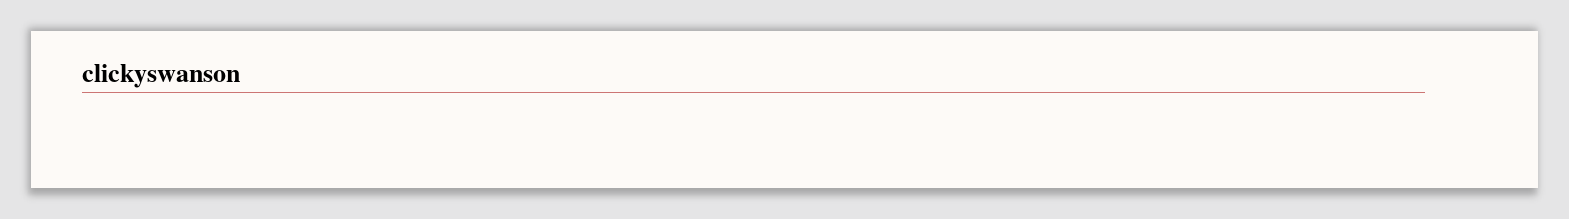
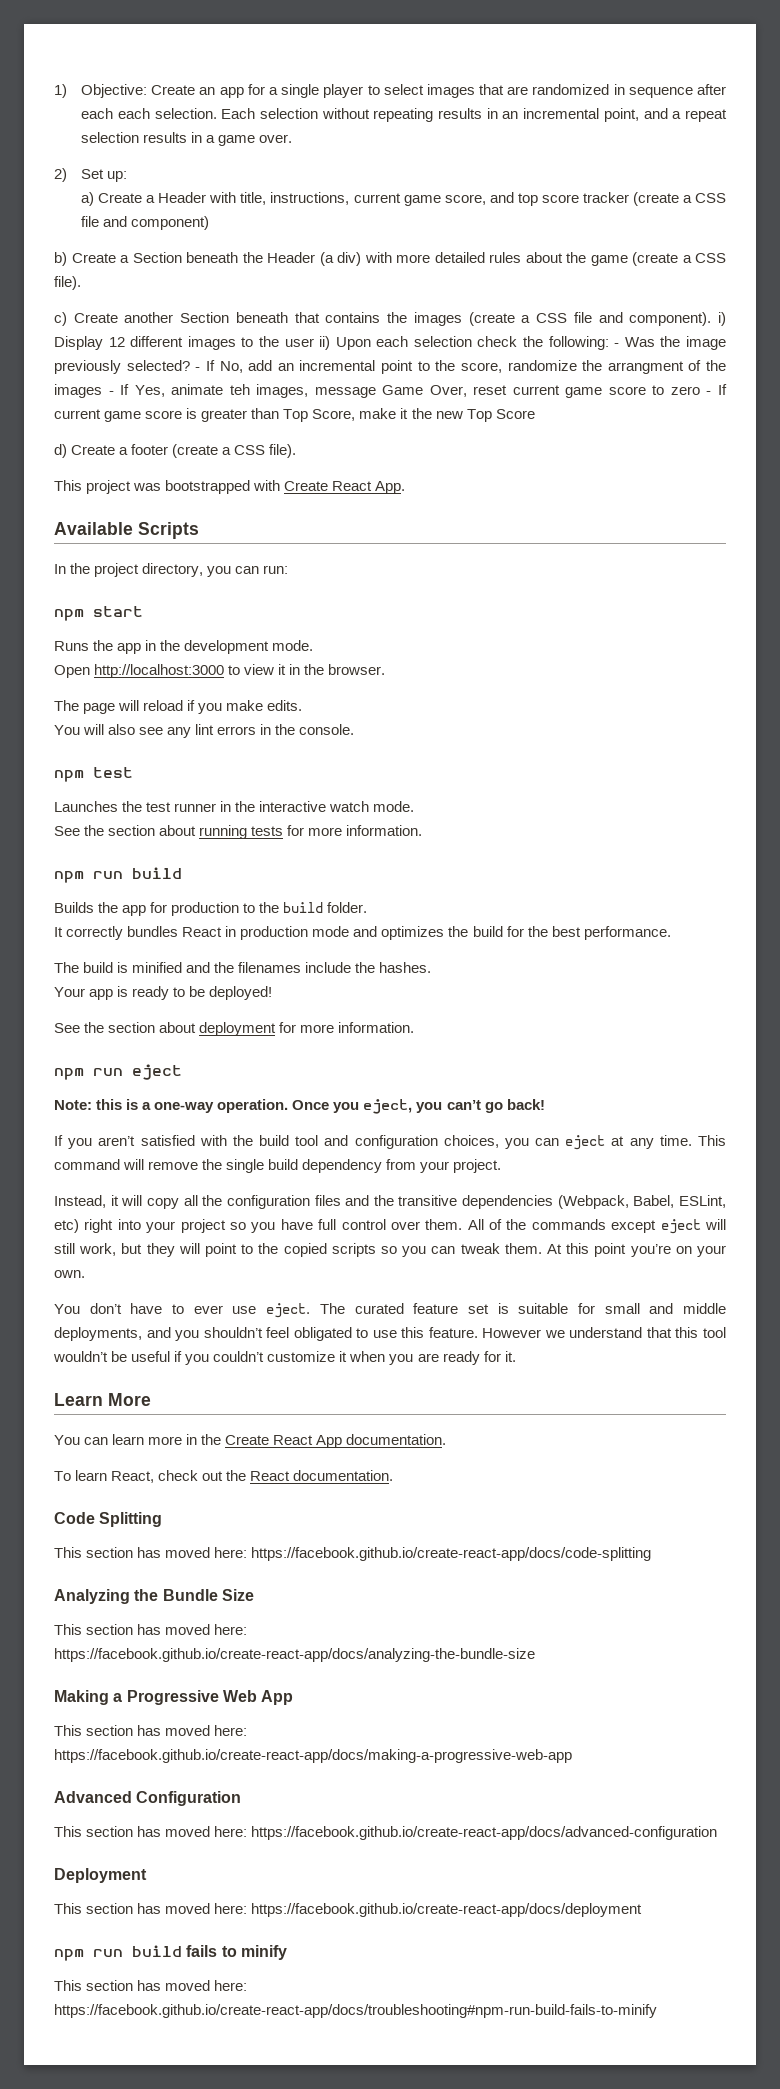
[82,64,240,88] clickyswanson -> [54,84,727,98] [81,108,728,122] [81,132,293,146] [54,168,128,182] [81,192,727,206] [81,216,210,230] [54,252,726,266] [54,276,81,290] [54,312,727,326] [54,336,726,350] [54,360,726,374] [54,384,727,398] [54,408,535,422] [54,444,297,458] [54,480,406,494] [54,522,199,539] [54,563,289,577] [54,606,143,621] [54,640,314,654] [54,664,386,678] [54,700,303,714] [54,724,355,738] [54,767,133,782] [54,801,415,812] [54,825,423,839] [54,867,182,883] [54,902,368,916] [54,926,671,940] [54,962,432,973] [54,986,273,1000] [54,1022,415,1036] [54,1064,182,1080] [54,1099,545,1114] [54,1135,726,1150] [54,1159,502,1173] [54,1195,726,1209] [54,1219,727,1234] [54,1243,727,1257] [54,1270,85,1278] [54,1303,726,1318] [54,1327,726,1341] [53,1351,516,1365] [54,1393,151,1406] [54,1434,447,1448] [54,1470,394,1483] [54,1512,163,1527] [54,1547,652,1561] [54,1589,254,1604] [54,1624,248,1635] [54,1648,535,1662] [54,1690,294,1705] [54,1725,248,1736] [54,1749,572,1763] [54,1791,242,1806] [54,1826,718,1840] [54,1868,147,1883] [54,1903,643,1917] [54,1945,287,1961] [54,1980,248,1991] [54,2004,657,2018] 1) Objective: Create an app for a single player to select images that are randomized in sequence after each each selection. Each selection without repeating results in an incremental point, and a repeat selection results in a game over. // 2) Set up: // a) Create a Header with title, instructions, current game score, and top score tracker (create a CSS file and component) // b) Create a Section beneath the Header (a div) with more detailed rules about the game (create a CSS file). // c) Create another Section beneath that contains the images (create a CSS file and component). i) Display 12 different images to the user ii) Upon each selection check the following: - Was the image previously selected? - If No, add an incremental point to the score, randomize the arrangment of the images - If Yes, animate teh images, message Game Over, reset current game score to zero - If current game score is greater than Top Score, make it the new Top Score // d) Create a footer (create a CSS file). // This project was bootstrapped with Create React App. // Available Scripts // In the project directory, you can run: // npm start // Runs the app in the development mode. // Open http://localhost:3000 to view it in the browser. // The page will reload if you make edits. // You will also see any lint errors in the console. // npm test // Launches the test runner in the interactive watch mode. // See the section about running tests for more information. // npm run build // Builds the app for production to the build folder. // It correctly bundles React in production mode and optimizes the build for the best performance. // The build is minified and the filenames include the hashes. // Your app is ready to be deployed! // See the section about deployment for more information. // npm run eject // Note: this is a one-way operation. Once you eject, you can’t go back! // If you aren’t satisfied with the build tool and configuration choices, you can eject at any time. This command will remove the single build dependency from your project. // Instead, it will copy all the configuration files and the transitive dependencies (Webpack, Babel, ESLint, etc) right into your project so you have full control over them. All of the commands except eject will still work, but they will point to the copied scripts so you can tweak them. At this point you’re on your own. // You don’t have to ever use eject. The curated feature set is suitable for small and middle deployments, and you shouldn’t feel obligated to use this feature. However we understand that this tool wouldn’t be useful if you couldn’t customize it when you are ready for it. // Learn More // You can learn more in the Create React App documentation. // To learn React, check out the React documentation. // Code Splitting // This section has moved here: https://facebook.github.io/create-react-app/docs/code-splitting // Analyzing the Bundle Size // This section has moved here: https://facebook.github.io/create-react-app/docs/analyzing-the-bundle-size // Making a Progressive Web App // This section has moved here: https://facebook.github.io/create-react-app/docs/making-a-progressive-web-app // Advanced Configuration // This section has moved here: https://facebook.github.io/create-react-app/docs/advanced-configuration // Deployment // This section has moved here: https://facebook.github.io/create-react-app/docs/deployment // npm run build fails to minify // This section has moved here: https://facebook.github.io/create-react-app/docs/troubleshooting#npm-run-build-fails-to-minify

